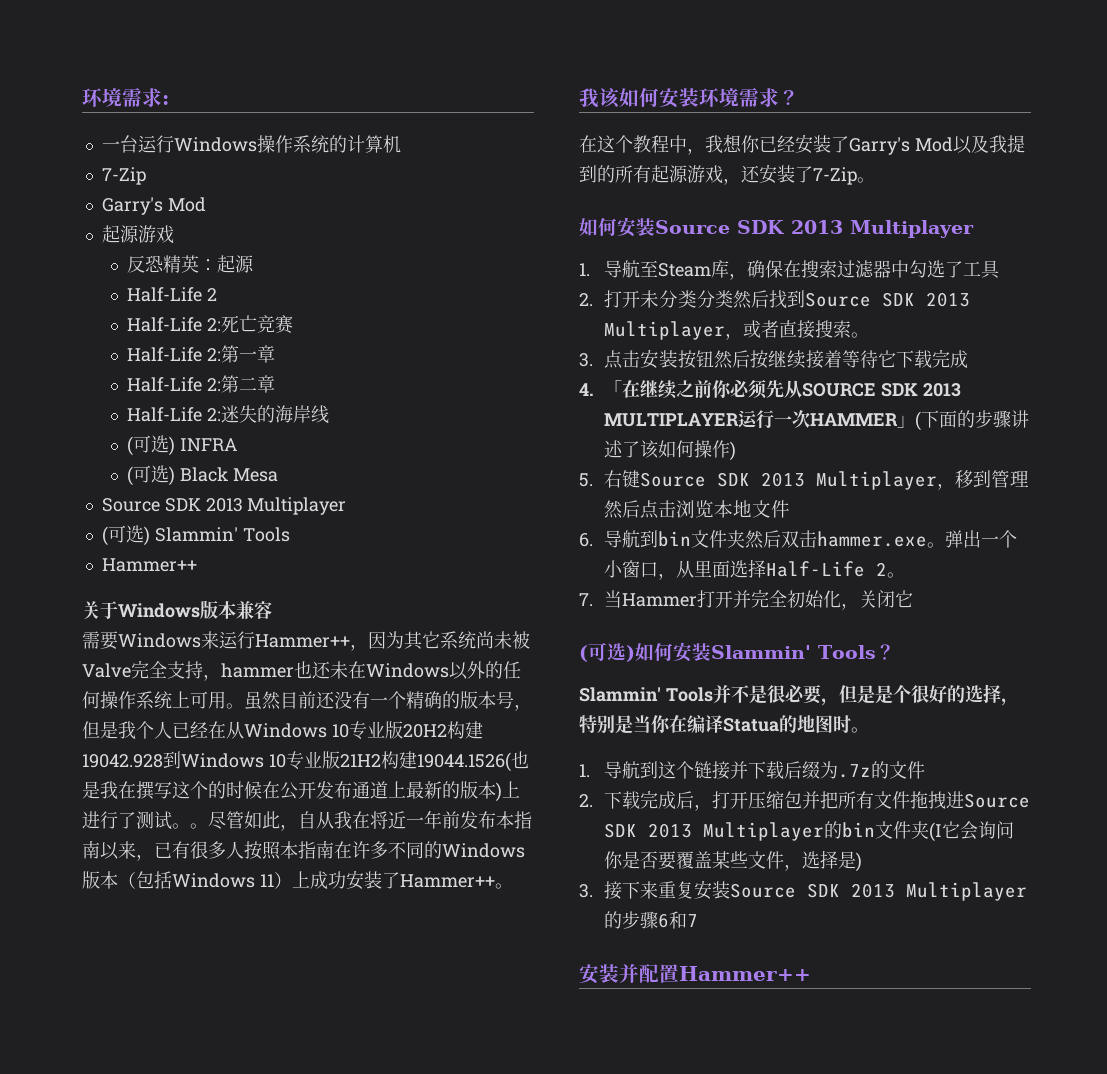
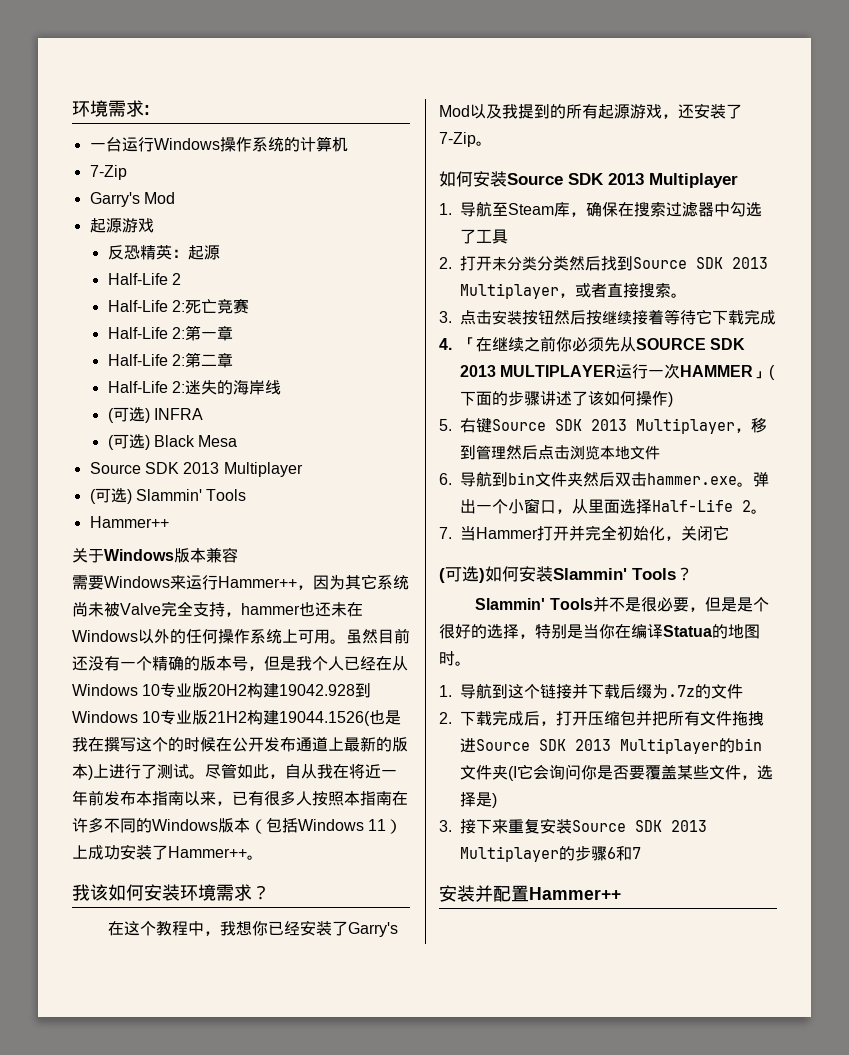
[190,823,208,829] 。 -> (205, 776) none

